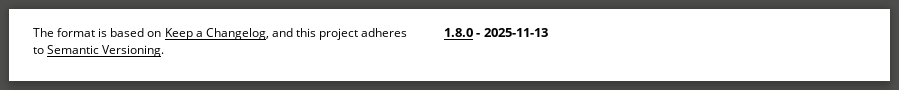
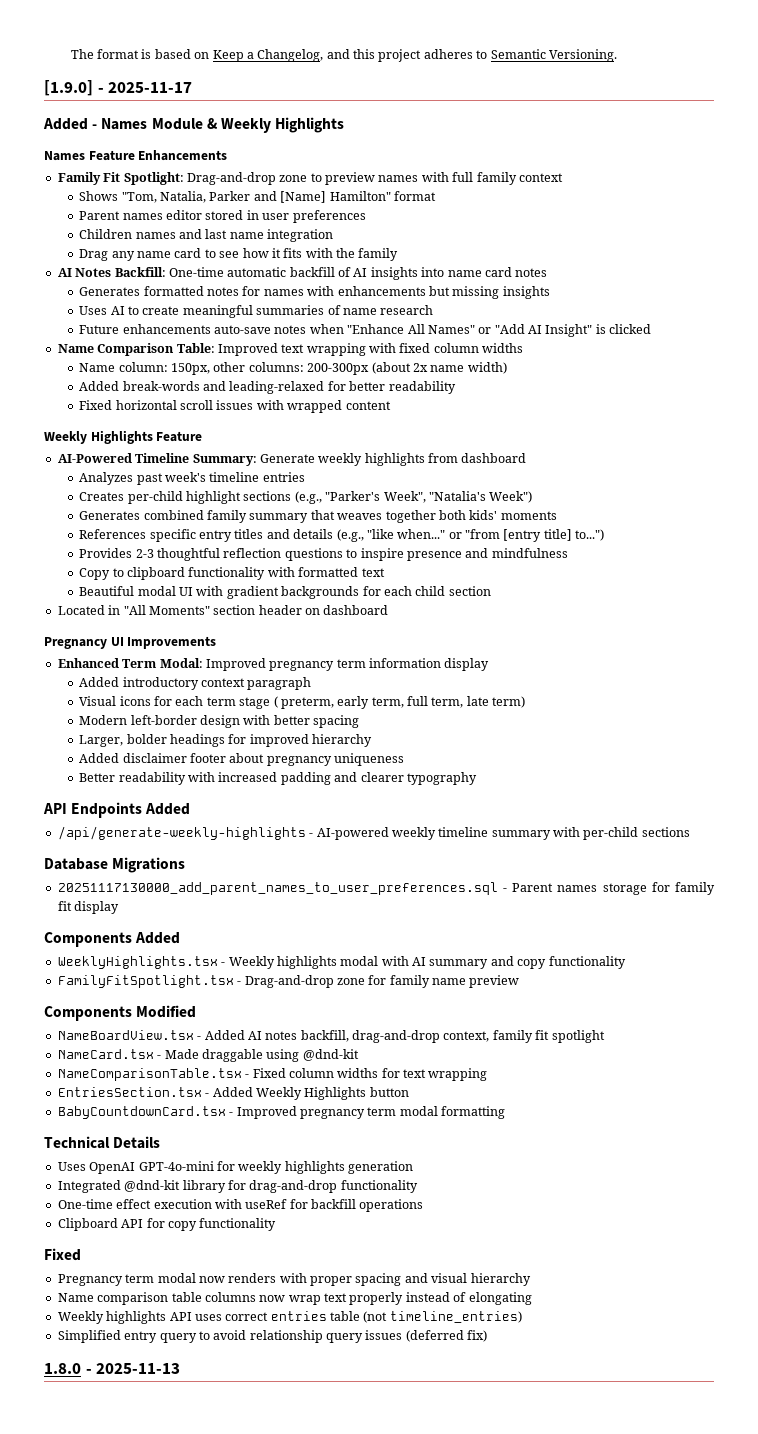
(165, 51) none -> [44,80,193,96] [43,117,345,133] [44,150,228,161] [57,172,563,185] [79,191,436,203] [79,210,366,223] [79,229,334,242] [79,248,399,261] [57,267,548,280] [79,286,550,299] [79,305,434,318] [79,324,652,337] [57,343,524,356] [79,362,507,375] [79,381,456,394] [79,400,391,413] [44,430,203,444] [57,453,527,466] [79,472,305,485] [79,491,533,504] [79,510,557,523] [79,529,605,542] [79,548,568,561] [79,567,385,580] [79,586,491,599] [57,605,389,615] [44,636,217,649] [57,658,490,671] [79,677,312,690] [79,696,526,709] [79,715,360,728] [79,734,373,747] [79,753,405,766] [79,772,477,785] [43,802,191,818] [57,826,690,840] [44,857,186,873] [57,882,716,895] [57,901,120,914] [44,932,181,947] [57,956,626,969] [57,975,520,988] [44,1005,197,1021] [57,1030,605,1043] [57,1049,359,1062] [57,1068,488,1081] [57,1087,409,1100] [57,1106,505,1119] [44,1136,161,1149] [57,1161,413,1174] [57,1180,418,1193] [57,1199,424,1212] [57,1218,277,1231] [44,1248,81,1261] [57,1273,531,1286] [57,1292,532,1305] [57,1311,522,1324] [57,1330,488,1343] // [1.9.0] - 2025-11-17 // Added - Names Module & Weekly Highlights // Names Feature Enhancements // Family Fit Spotlight: Drag-and-drop zone to preview names with full family context // Shows "Tom, Natalia, Parker and [Name] Hamilton" format // Parent names editor stored in user preferences // Children names and last name integration // Drag any name card to see how it fits with the family // AI Notes Backfill: One-time automatic backfill of AI insights into name card notes // Generates formatted notes for names with enhancements but missing insights // Uses AI to create meaningful summaries of name research // Future enhancements auto-save notes when "Enhance All Names" or "Add AI Insight" is clicked // Name Comparison Table: Improved text wrapping with fixed column widths // Name column: 150px, other columns: 200-300px (about 2x name width) // Added break-words and leading-relaxed for better readability // Fixed horizontal scroll issues with wrapped content // Weekly Highlights Feature // AI-Powered Timeline Summary: Generate weekly highlights from dashboard // Analyzes past week's timeline entries // Creates per-child highlight sections (e.g., "Parker's Week", "Natalia's Week") // Generates combined family summary that weaves together both kids' moments // References specific entry titles and details (e.g., "like when..." or "from [entry title] to...") // Provides 2-3 thoughtful reflection questions to inspire presence and mindfulness // Copy to clipboard functionality with formatted text // Beautiful modal UI with gradient backgrounds for each child section // Located in "All Moments" section header on dashboard // Pregnancy UI Improvements // Enhanced Term Modal: Improved pregnancy term information display // Added introductory context paragraph // Visual icons for each term stage ( preterm, early term, full term, late term) // Modern left-border design with better spacing // Larger, bolder headings for improved hierarchy // Added disclaimer footer about pregnancy uniqueness // Better readability with increased padding and clearer typography // API Endpoints Added // /api/generate-weekly-highlights - AI-powered weekly timeline summary with per-child sections // Database Migrations // 20251117130000_add_parent_names_to_user_preferences.sql - Parent names storage for family fit display // Components Added // WeeklyHighlights.tsx - Weekly highlights modal with AI summary and copy functionality // FamilyFitSpotlight.tsx - Drag-and-drop zone for family name preview // Components Modified // NameBoardView.tsx - Added AI notes backfill, drag-and-drop context, family fit spotlight // NameCard.tsx - Made draggable using @dnd-kit // NameComparisonTable.tsx - Fixed column widths for text wrapping // EntriesSection.tsx - Added Weekly Highlights button // BabyCountdownCard.tsx - Improved pregnancy term modal formatting // Technical Details // Uses OpenAI GPT-4o-mini for weekly highlights generation // Integrated @dnd-kit library for drag-and-drop functionality // One-time effect execution with useRef for backfill operations // Clipboard API for copy functionality // Fixed // Pregnancy term modal now renders with proper spacing and visual hierarchy // Name comparison table columns now wrap text properly instead of elongating // Weekly highlights API uses correct entries table (not timeline_entries) // Simplified entry query to avoid relationship query issues (deferred fix)

